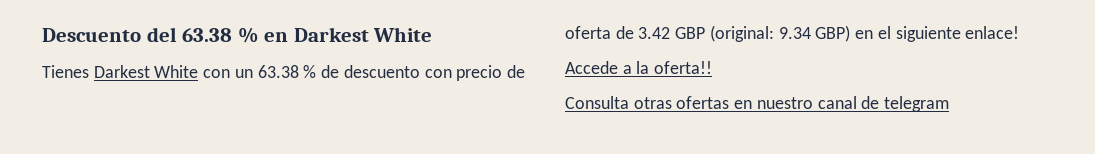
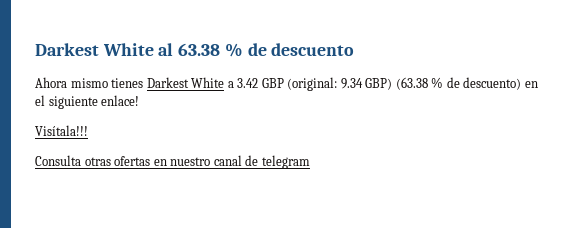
[42,27,433,43] [42,65,525,81] [565,26,634,39] Descuento del 63.38 % en Darkest White // Tienes Darkest White con un 63.38 % de descuento con precio de oferta de -> [35,43,355,57] [35,77,234,88] Darkest White al 63.38 % de descuento // Ahora mismo tienes Darkest White a
(851, 33) none -> [395,77,522,90] (63.38 % de descuento)
[565,61,713,74] Accede a la oferta!! -> [35,125,88,136] Visítala!!!

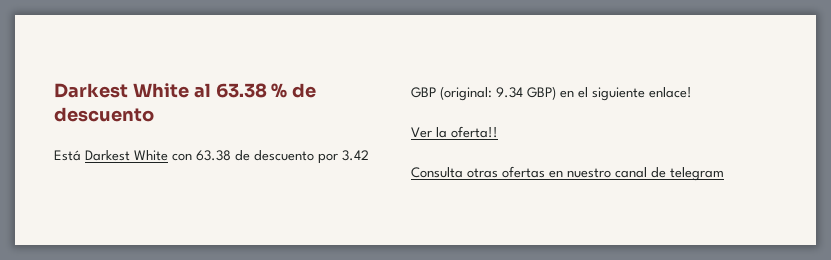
[35,77,234,88] Ahora mismo tienes Darkest White a -> [54,150,338,164] Está Darkest White con 63.38 de descuento por
[395,77,522,90] (63.38 % de descuento) -> (556, 93) none
[35,125,88,136] Visítala!!! -> [411,126,498,138] Ver la oferta!!

